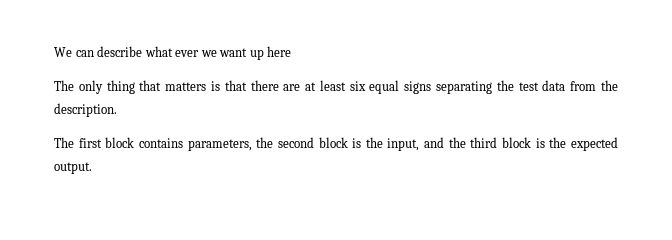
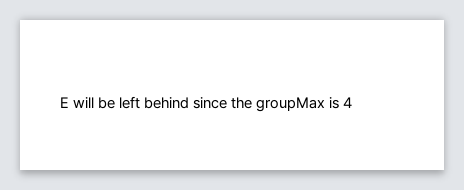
[54,46,292,60] [54,80,618,94] [54,103,117,117] [54,137,618,151] [54,162,92,174] We can describe what ever we want up here // The only thing that matters is that there are at least six equal signs separating the test data from the description. // The first block contains parameters, the second block is the input, and the third block is the expected output. -> [60,96,353,112] E will be left behind since the groupMax is 4

